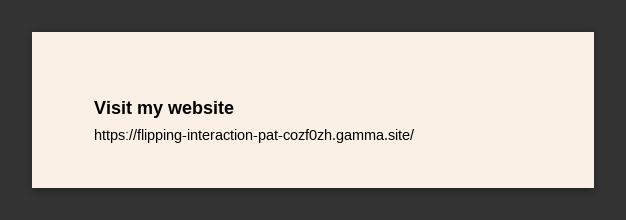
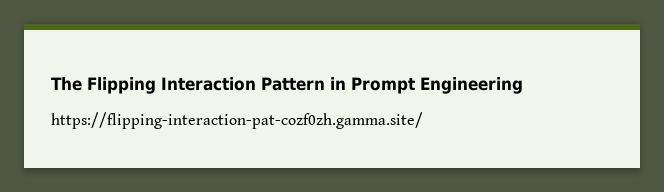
[94,101,234,118] Visit my website -> [51,77,523,94] The Flipping Interaction Pattern in Prompt Engineering

